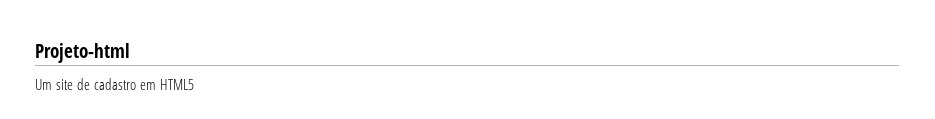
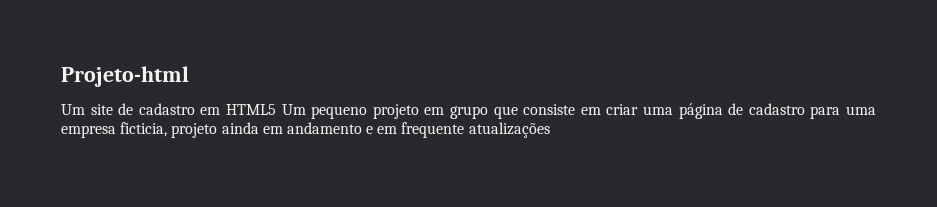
(195, 84) none -> [281,103,877,119] [61,122,550,138] Um pequeno projeto em grupo que consiste em criar uma página de cadastro para uma empresa ficticia, projeto ainda em andamento e em frequente atualizações

